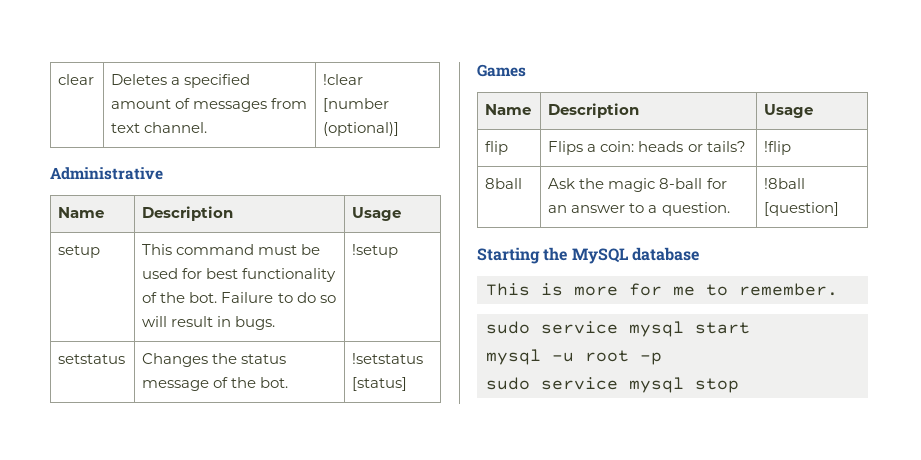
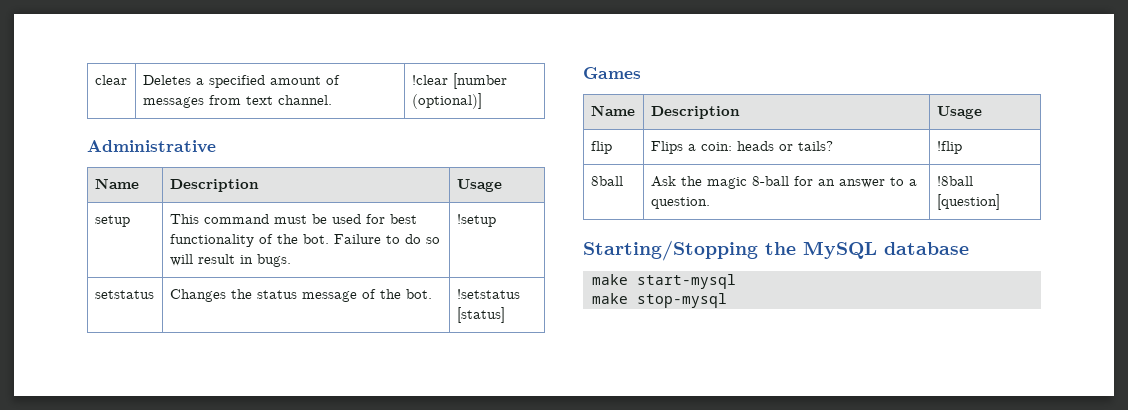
[477,247,540,264] Starting -> [583,240,758,261] Starting/Stopping
[486,283,838,296] [486,321,750,337] [486,349,662,365] [486,377,739,393] This is more for me to remember. // sudo service mysql start // mysql -u root -p // sudo service mysql stop -> [592,274,736,289] [592,293,727,308] make start-mysql // make stop-mysql

